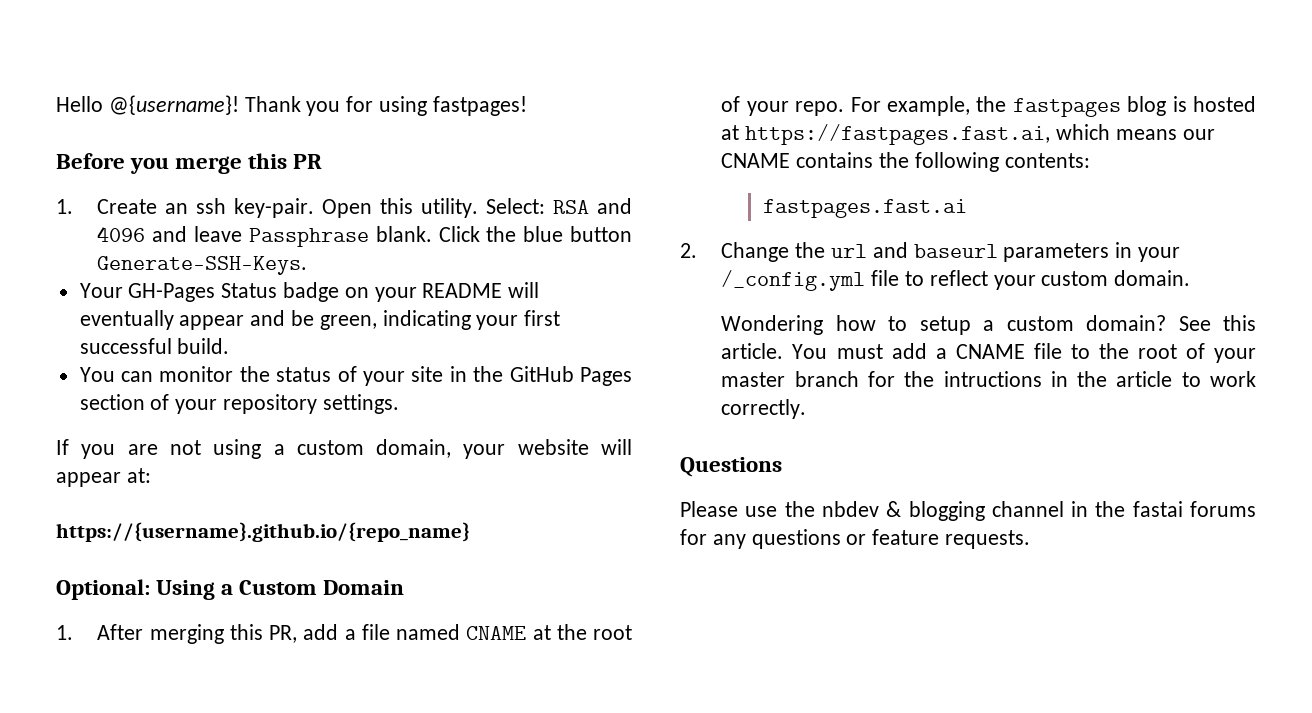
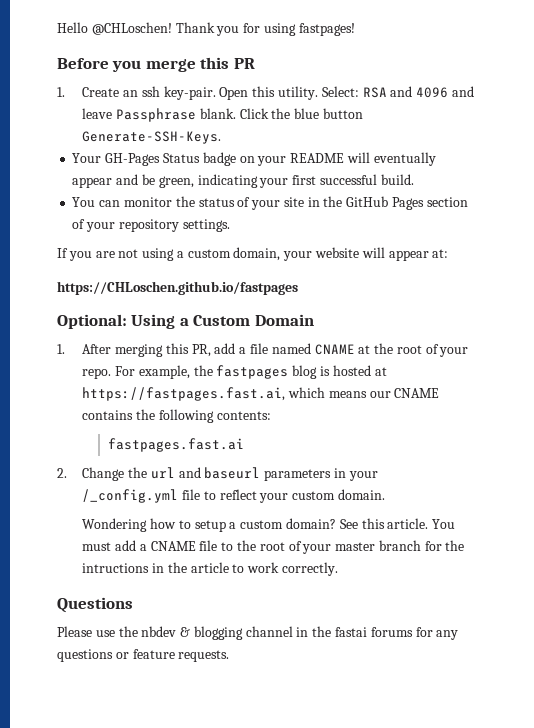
[108,95,239,115] @{username}! -> [91,22,172,35] @CHLoschen!
[56,522,470,542] https://{username}.github.io/{repo_name} -> [57,281,298,295] https://CHLoschen.github.io/fastpages

